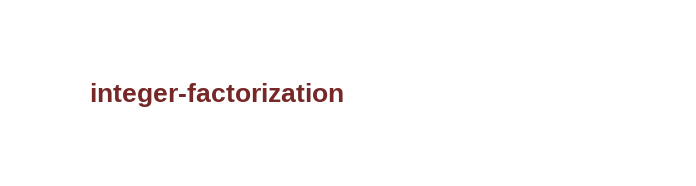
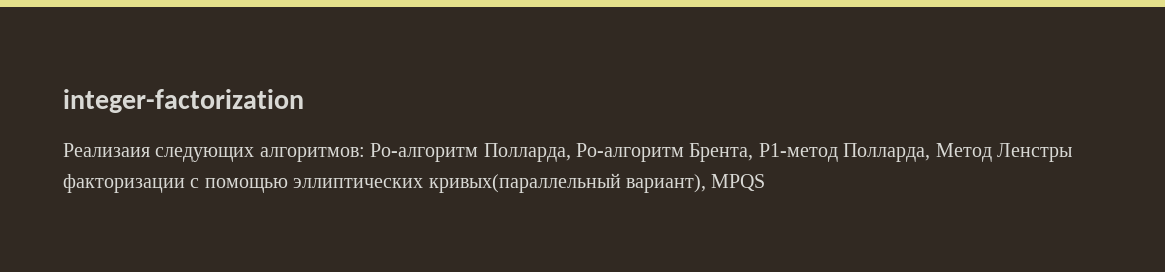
(344, 95) none -> [63,143,1072,162] [63,173,766,193] // Реализаия следующих алгоритмов: Ро-алгоритм Полларда, Ро-алгоритм Брента, P1-метод Полларда, Метод Ленстры факторизации с помощью эллиптических кривых(параллельный вариант), MPQS

